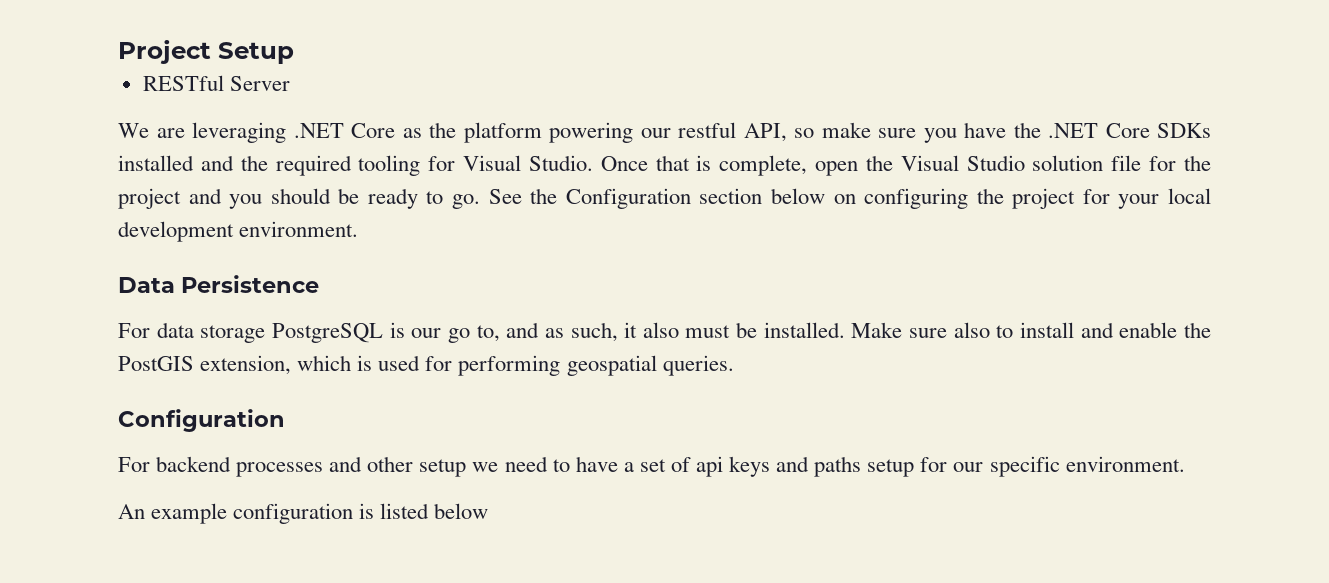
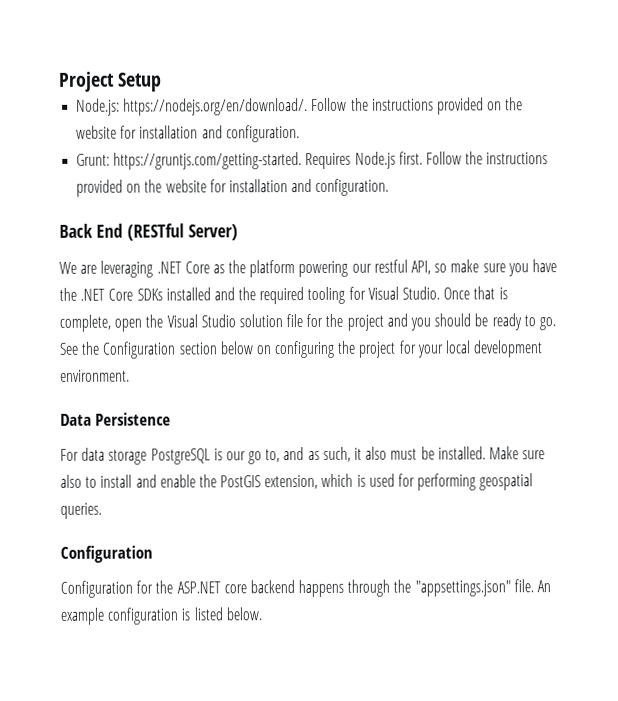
[142,75,290,91] RESTful Server -> [76,97,524,116] [76,125,300,143] [76,151,549,170] [76,178,390,197] [59,223,238,241] Node.js: https://nodejs.org/en/download/. Follow the instructions provided on the website for installation and configuration. // Grunt: https://gruntjs.com/getting-started. Requires Node.js first. Follow the instructions provided on the website for installation and configuration. // Back End (RESTful Server)
[118,456,1185,477] For backend processes and other setup we need to have a set of api keys and paths setup for our specific environment. // -> [60,579,534,598] Configuration for the ASP.NET core backend happens through the "appsettings.json" file.
[434,503,489,519] below -> [225,607,262,621] below.

